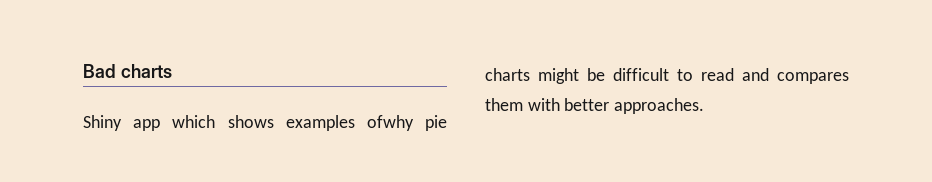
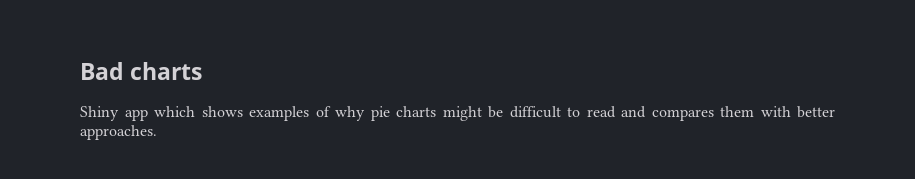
[366,115,414,131] ofwhy -> [315,106,365,121] of why

